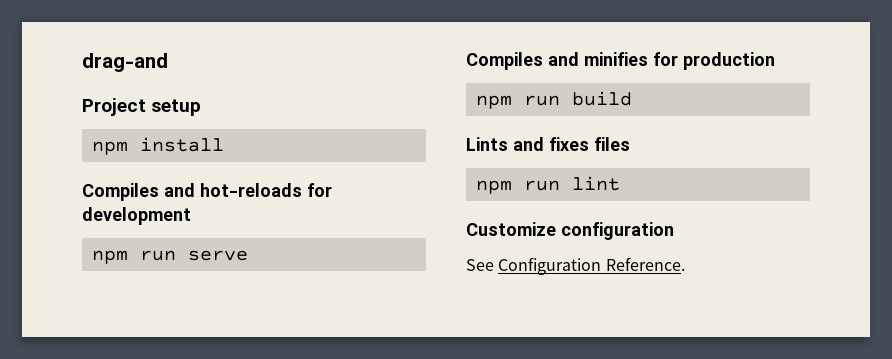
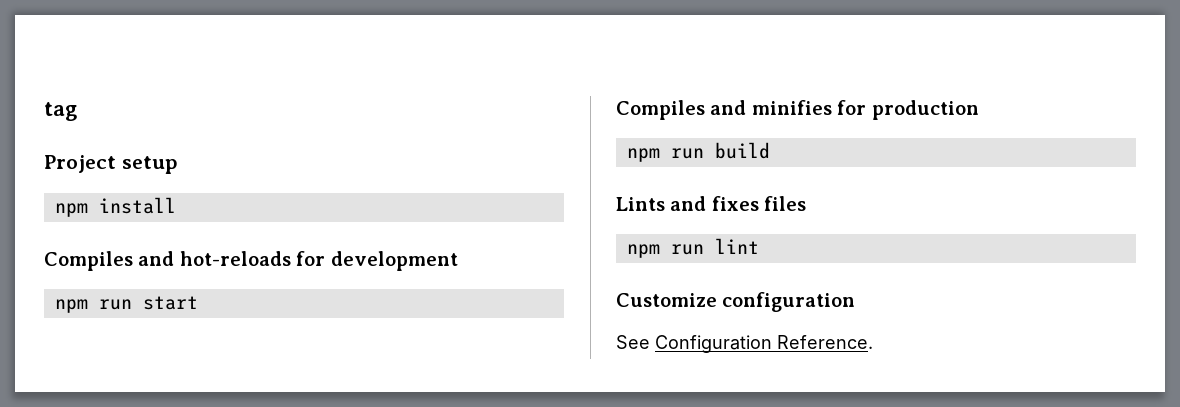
[82,53,168,72] drag-and -> [44,102,77,121] tag
[187,250,248,261] serve -> [142,296,198,310] start

